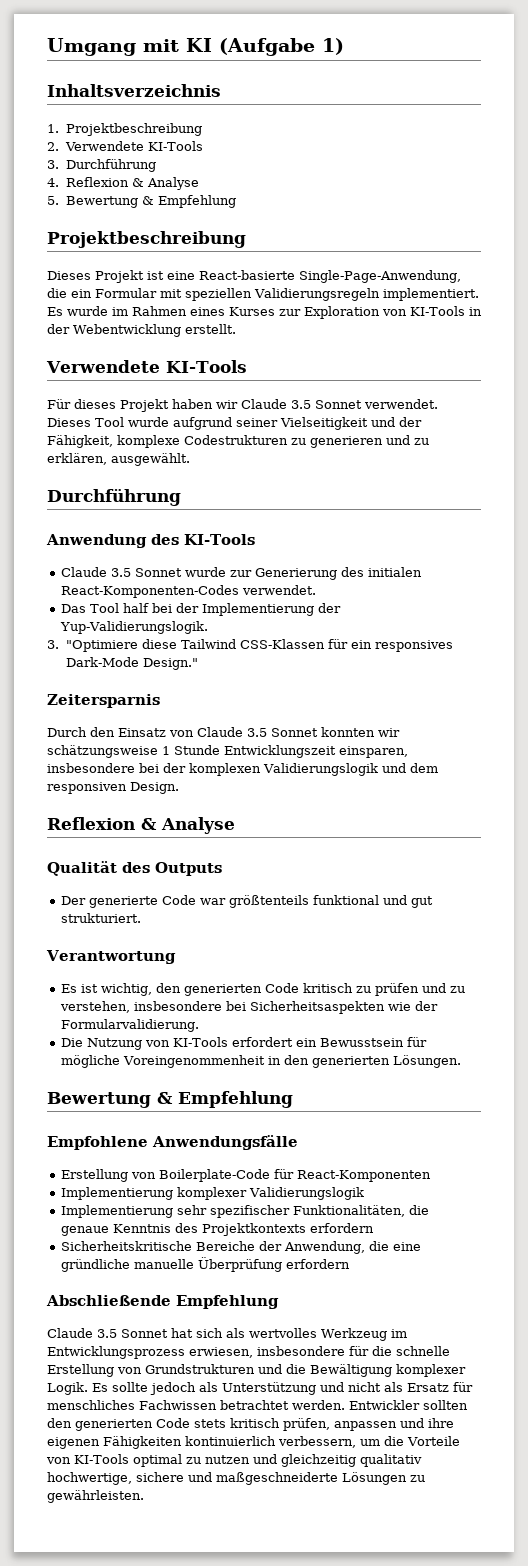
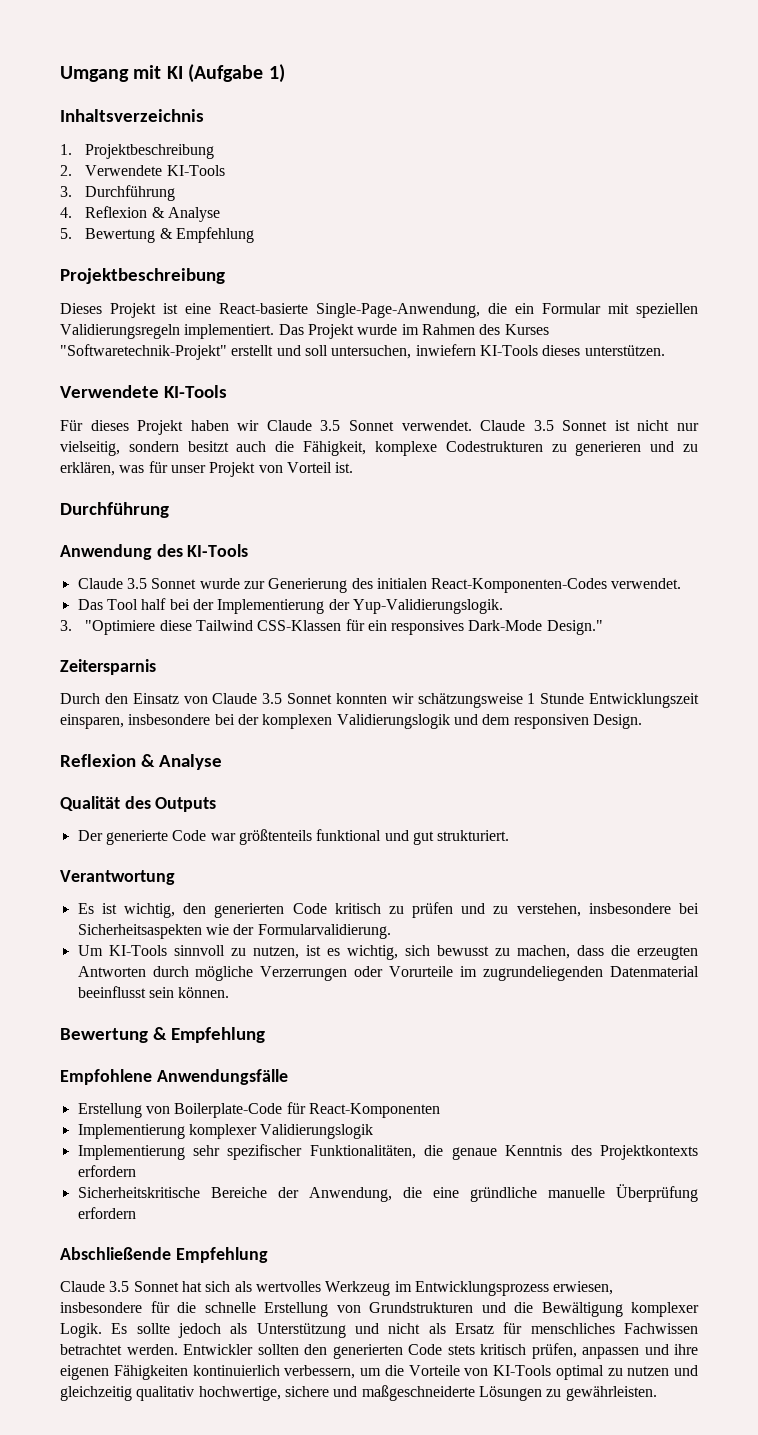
[47,307,63,316] Es -> [278,324,354,339] Das Projekt
[190,306,482,319] [47,324,236,337] eines Kurses zur Exploration von KI-Tools in der Webentwicklung erstellt. -> [479,324,549,335] [60,344,665,360] des Kurses "Softwaretechnik-Projekt" erstellt und soll untersuchen, inwiefern KI-Tools dieses unterstützen.
[47,417,422,430] Dieses Tool wurde aufgrund seiner Vielseitigkeit und der -> [480,420,699,431] [60,441,295,456] Claude 3.5 Sonnet ist nicht nur vielseitig, sondern besitzt auch die
[111,453,190,466] ausgewählt. -> [119,461,354,477] was für unser Projekt von Vorteil ist.
[61,1037,428,1050] [61,1055,462,1068] Die Nutzung von KI-Tools erfordert ein Bewusstsein für mögliche Voreingenommenheit in den generierten Lösungen. -> [77,945,698,960] [77,966,699,981] [77,986,230,998] Um KI-Tools sinnvoll zu nutzen, ist es wichtig, sich bewusst zu machen, dass die erzeugten Antworten durch mögliche Verzerrungen oder Vorurteile im zugrundeliegenden Datenmaterial beeinflusst sein können.

